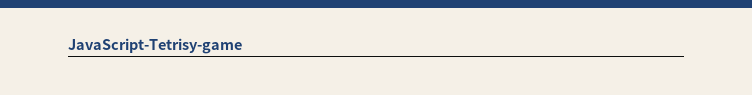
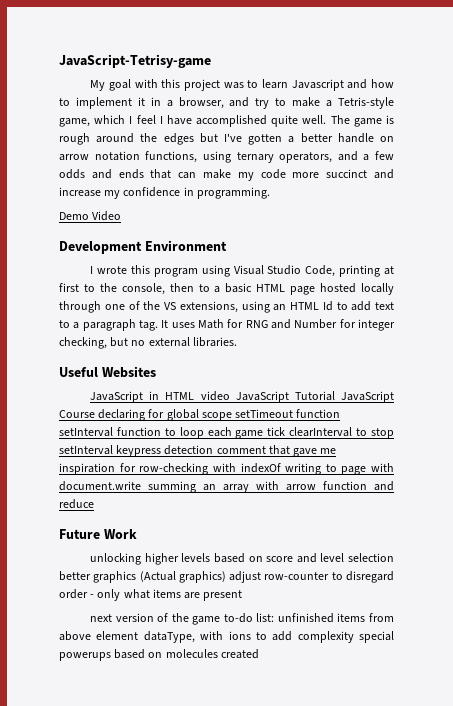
(242, 46) none -> [90,79,394,91] [59,97,394,109] [59,115,395,127] [59,133,394,145] [59,151,394,163] [59,169,395,181] [59,187,270,199] [59,211,122,221] [59,240,227,254] [90,265,394,277] [59,283,394,295] [59,301,394,313] [59,319,395,331] [59,337,237,349] [59,366,156,378] [90,391,394,403] [59,409,341,421] [59,427,394,439] [59,445,337,457] [59,463,394,475] [59,481,394,493] [59,499,94,509] [59,529,137,539] [90,553,394,565] [59,571,394,583] [59,589,243,601] [90,613,395,625] [59,631,394,643] [59,649,259,661] // My goal with this project was to learn Javascript and how to implement it in a browser, and try to make a Tetris-style game, which I feel I have accomplished quite well. The game is rough around the edges but I've gotten a better handle on arrow notation functions, using ternary operators, and a few odds and ends that can make my code more succinct and increase my confidence in programming. // Demo Video // Development Environment // I wrote this program using Visual Studio Code, printing at first to the console, then to a basic HTML page hosted locally through one of the VS extensions, using an HTML Id to add text to a paragraph tag. It uses Math for RNG and Number for integer checking, but no external libraries. // Useful Websites // JavaScript in HTML video JavaScript Tutorial JavaScript Course declaring for global scope setTimeout function setInterval function to loop each game tick clearInterval to stop setInterval keypress detection comment that gave me inspiration for row-checking with indexOf writing to page with document.write summing an array with arrow function and reduce // Future Work // unlocking higher levels based on score and level selection better graphics (Actual graphics) adjust row-counter to disregard order - only what items are present // next version of the game to-do list: unfinished items from above element dataType, with ions to add complexity special powerups based on molecules created

